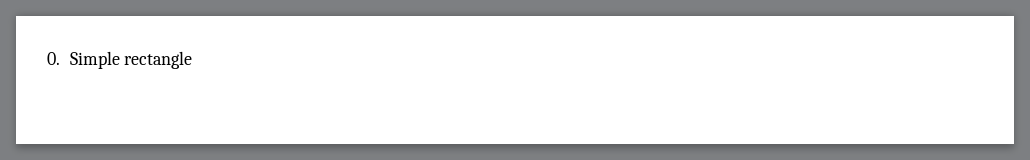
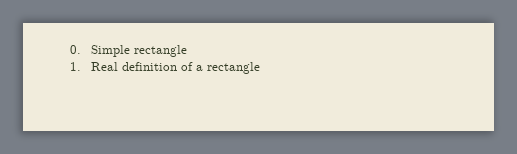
(193, 60) none -> [70,62,260,74] // 1. Real definition of a rectangle

